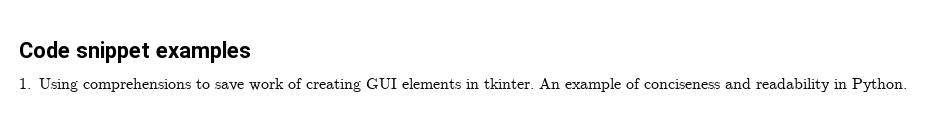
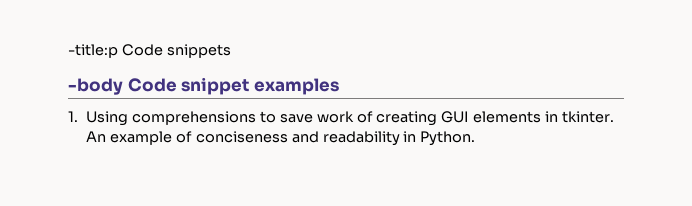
(19, 49) none -> [68,44,231,58] [68,78,123,95] -title:p Code snippets // -body

